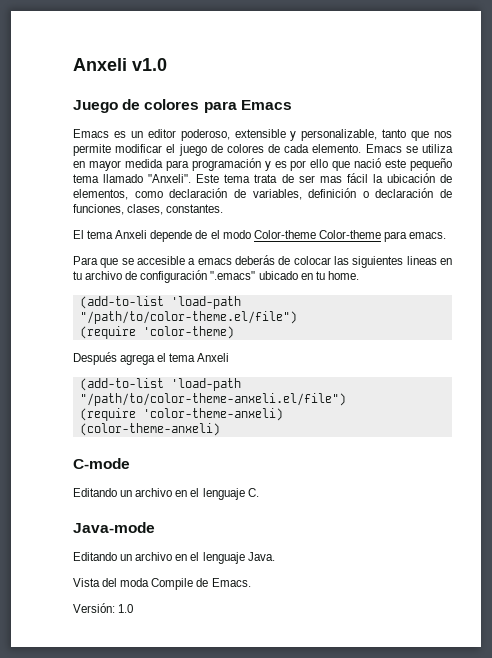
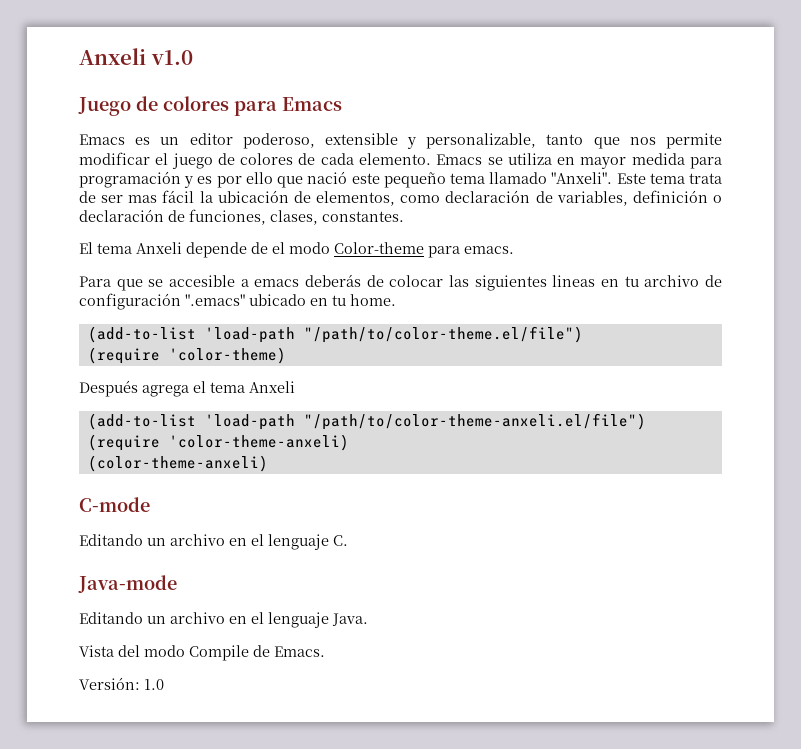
[318,230,381,239] Color-theme -> (424, 248) none
[120,578,150,587] moda -> [144,645,185,657] modo

